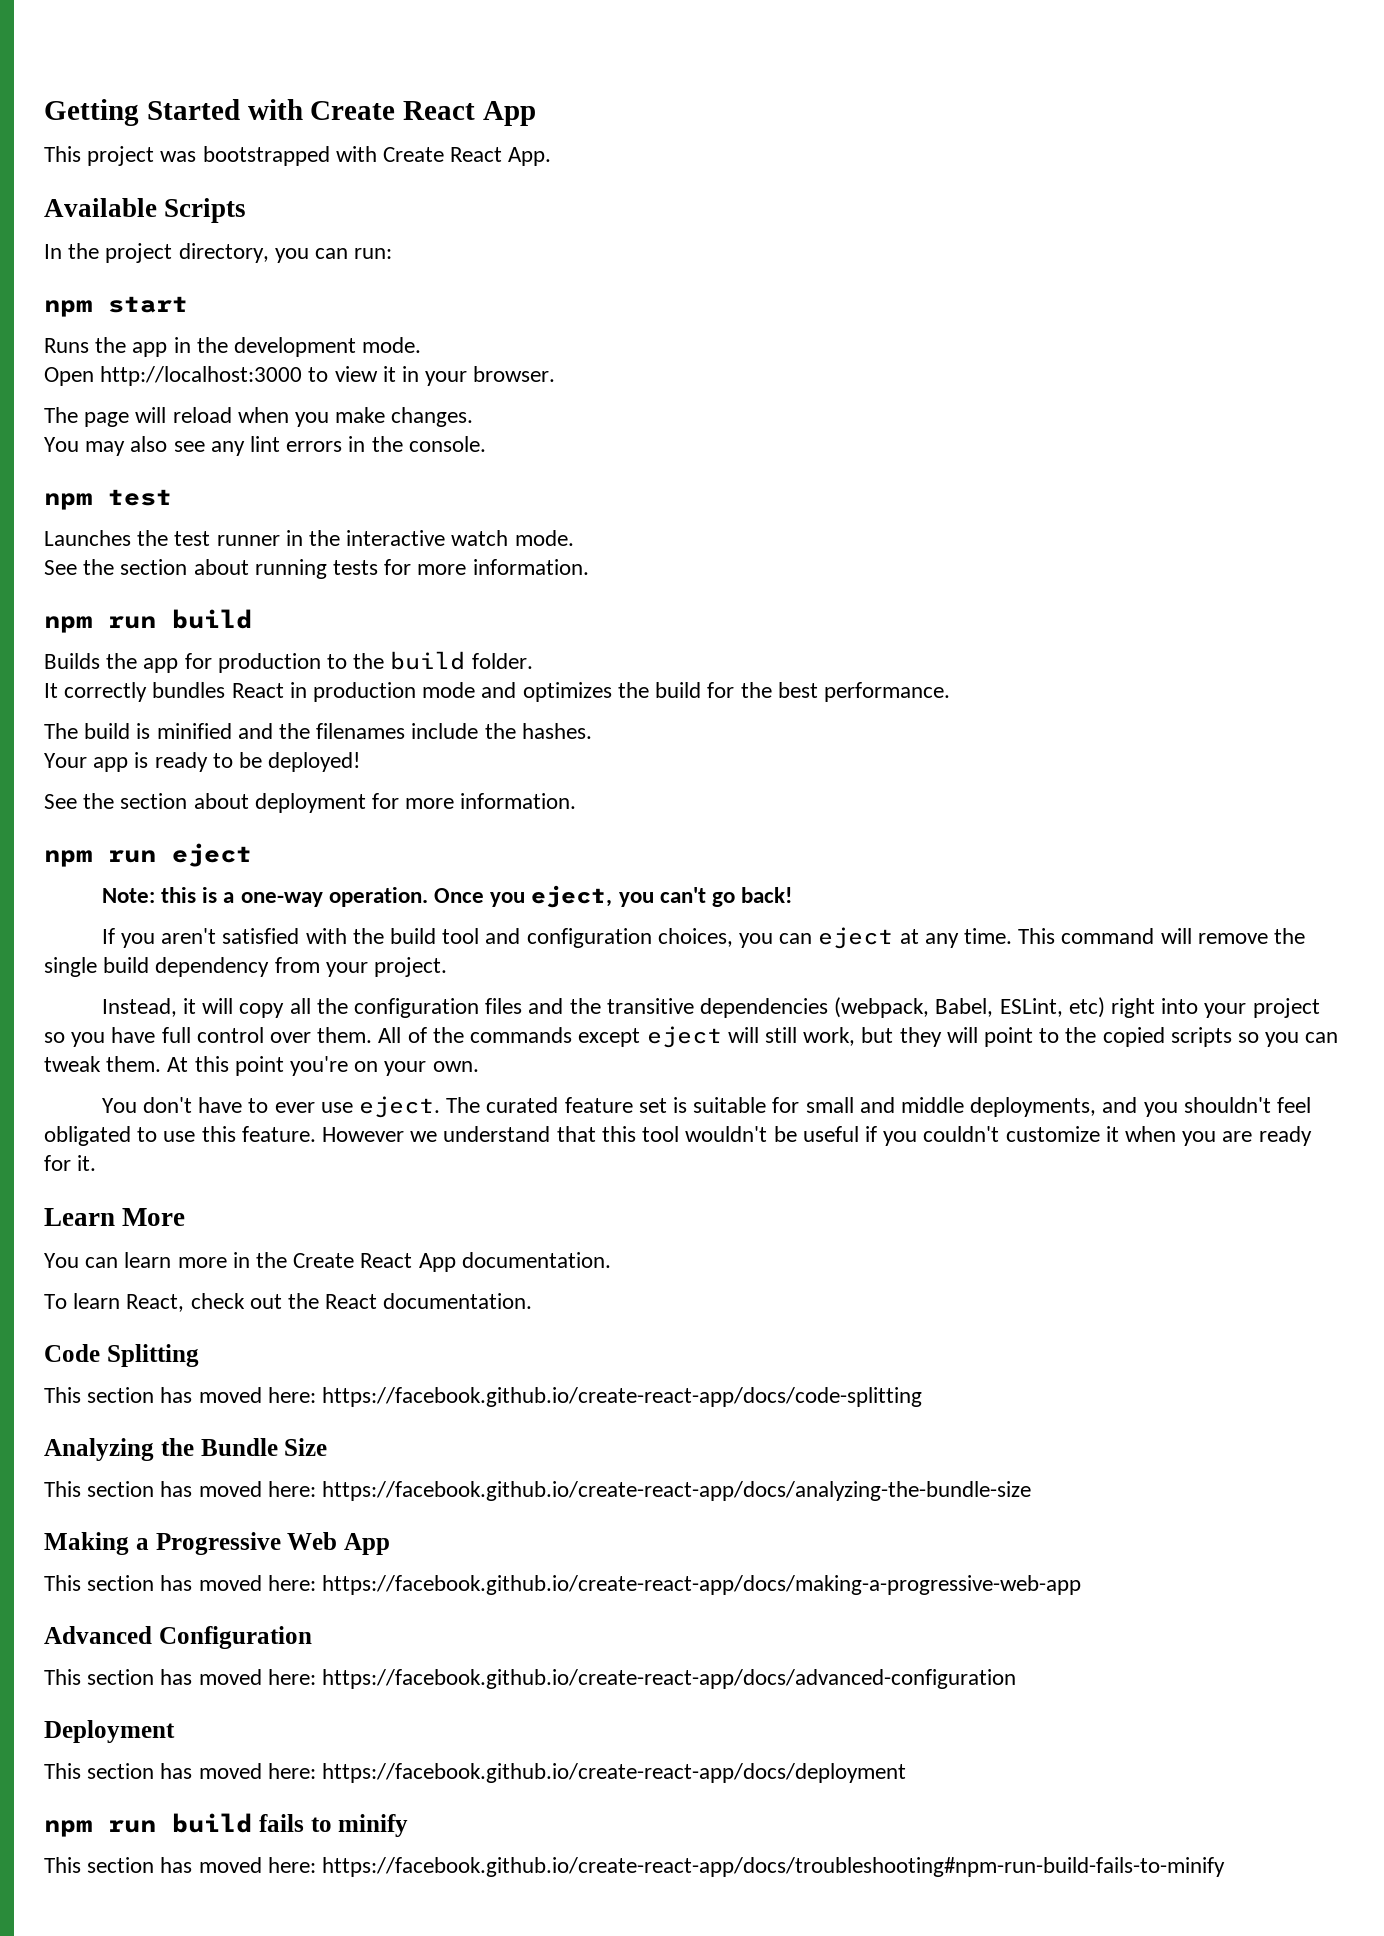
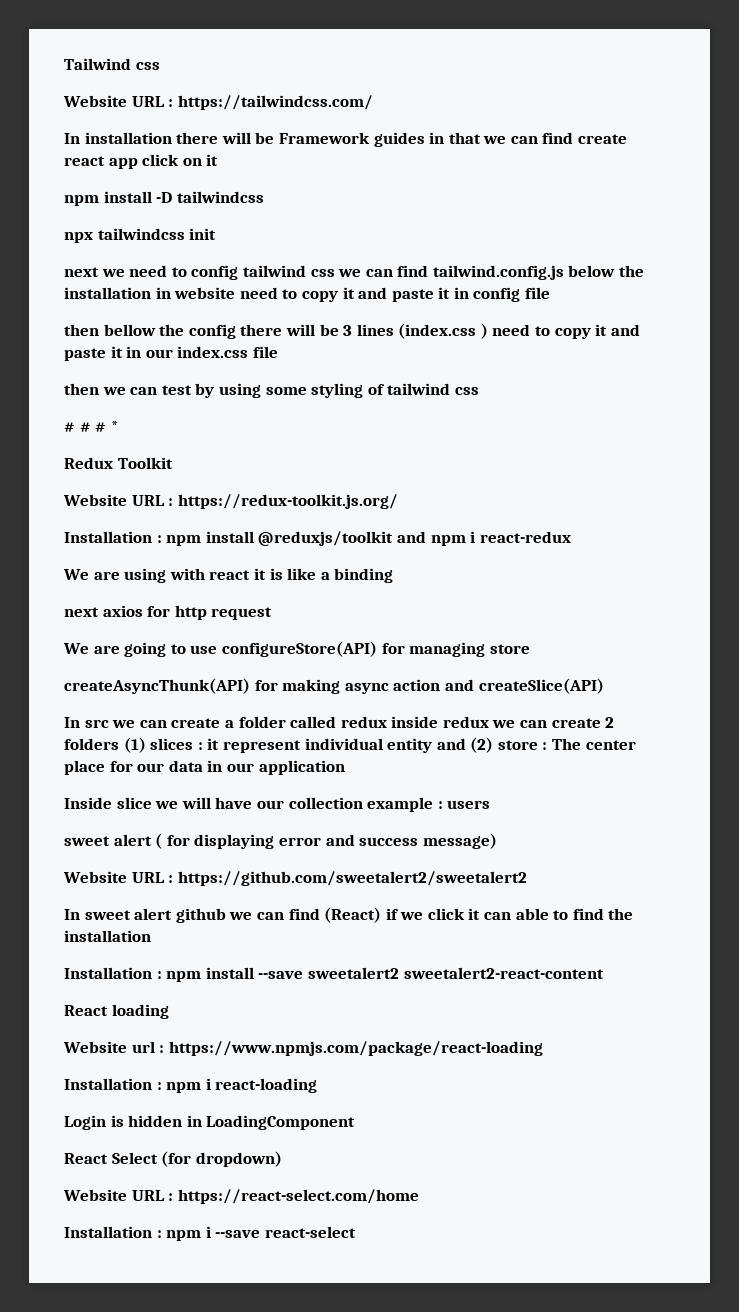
[44,99,537,126] [44,146,552,166] [44,198,247,223] [44,243,393,263] [44,296,188,317] [44,337,422,357] [44,366,556,386] [44,407,474,427] [44,436,486,456] [44,489,172,510] [44,530,574,546] [44,559,589,579] [44,609,252,633] [44,651,533,673] [44,682,950,702] [44,723,592,739] [44,752,361,772] [44,793,577,813] [44,843,252,867] [101,885,793,908] [101,927,1306,949] [44,957,448,977] [101,997,1320,1018] [44,1026,1339,1048] [44,1056,479,1076] [101,1096,1312,1118] [44,1126,1312,1146] [44,1155,97,1171] [44,1208,186,1226] [44,1252,611,1272] [44,1293,533,1312] [44,1344,199,1367] [44,1387,923,1407] [44,1438,328,1461] [44,1481,1032,1501] [44,1532,390,1555] [44,1575,1082,1595] [44,1626,312,1649] [44,1669,1017,1689] [44,1720,175,1743] [44,1763,907,1783] [44,1813,409,1837] [44,1857,1226,1877] Getting Started with Create React App // This project was bootstrapped with Create React App. // Available Scripts // In the project directory, you can run: // npm start // Runs the app in the development mode. // Open http://localhost:3000 to view it in your browser. // The page will reload when you make changes. // You may also see any lint errors in the console. // npm test // Launches the test runner in the interactive watch mode. // See the section about running tests for more information. // npm run build // Builds the app for production to the build folder. // It correctly bundles React in production mode and optimizes the build for the best performance. // The build is minified and the filenames include the hashes. // Your app is ready to be deployed! // See the section about deployment for more information. // npm run eject // Note: this is a one-way operation. Once you eject, you can't go back! // If you aren't satisfied with the build tool and configuration choices, you can eject at any time. This command will remove the single build dependency from your project. // Instead, it will copy all the configuration files and the transitive dependencies (webpack, Babel, ESLint, etc) right into your project so you have full control over them. All of the commands except eject will still work, but they will point to the copied scripts so you can tweak them. At this point you're on your own. // You don't have to ever use eject. The curated feature set is suitable for small and middle deployments, and you shouldn't feel obligated to use this feature. However we understand that this tool wouldn't be useful if you couldn't customize it when you are ready for it. // Learn More // You can learn more in the Create React App documentation. // To learn React, check out the React documentation. // Code Splitting // This section has moved here: https://facebook.github.io/create-react-app/docs/code-splitting // Analyzing the Bundle Size // This section has moved here: https://facebook.github.io/create-react-app/docs/analyzing-the-bundle-size // Making a Progressive Web App // This section has moved here: https://facebook.github.io/create-react-app/docs/making-a-progressive-web-app // Advanced Configuration // This section has moved here: https://facebook.github.io/create-react-app/docs/advanced-configuration // Deployment // This section has moved here: https://facebook.github.io/create-react-app/docs/deployment // npm run build fails to minify // This section has moved here: https://facebook.github.io/create-react-app/docs/troubleshooting#npm-run-build-fails-to-minify -> [64,58,160,70] [63,95,373,110] [64,132,628,147] [64,154,219,169] [64,191,264,206] [64,228,217,243] [64,265,645,280] [64,287,551,302] [64,323,640,339] [64,346,278,361] [64,383,479,398] [64,421,119,432] [64,457,173,469] [63,494,398,509] [64,531,571,546] [63,568,394,583] [64,605,273,620] [63,641,530,657] [64,678,604,694] [64,716,615,728] [64,737,636,753] [64,760,345,775] [64,797,491,812] [64,833,497,849] [63,871,527,886] [64,907,634,923] [64,930,151,942] [64,967,604,982] [64,1004,169,1019] [63,1041,543,1056] [64,1078,318,1093] [64,1115,356,1130] [64,1151,282,1167] [63,1189,419,1204] [64,1226,356,1241] Tailwind css // Website URL : https://tailwindcss.com/ // In installation there will be Framework guides in that we can find create react app click on it // npm install -D tailwindcss // npx tailwindcss init // next we need to config tailwind css we can find tailwind.config.js below the installation in website need to copy it and paste it in config file // then bellow the config there will be 3 lines (index.css ) need to copy it and paste it in our index.css file // then we can test by using some styling of tailwind css // # # # * // Redux Toolkit // Website URL : https://redux-toolkit.js.org/ // Installation : npm install @reduxjs/toolkit and npm i react-redux // We are using with react it is like a binding // next axios for http request // We are going to use configureStore(API) for managing store // createAsyncThunk(API) for making async action and createSlice(API) // In src we can create a folder called redux inside redux we can create 2 folders (1) slices : it represent individual entity and (2) store : The center place for our data in our application // Inside slice we will have our collection example : users // sweet alert ( for displaying error and success message) // Website URL : https://github.com/sweetalert2/sweetalert2 // In sweet alert github we can find (React) if we click it can able to find the installation // Installation : npm install --save sweetalert2 sweetalert2-react-content // React loading // Website url : https://www.npmjs.com/package/react-loading // Installation : npm i react-loading // Login is hidden in LoadingComponent // React Select (for dropdown) // Website URL : https://react-select.com/home // Installation : npm i --save react-select

